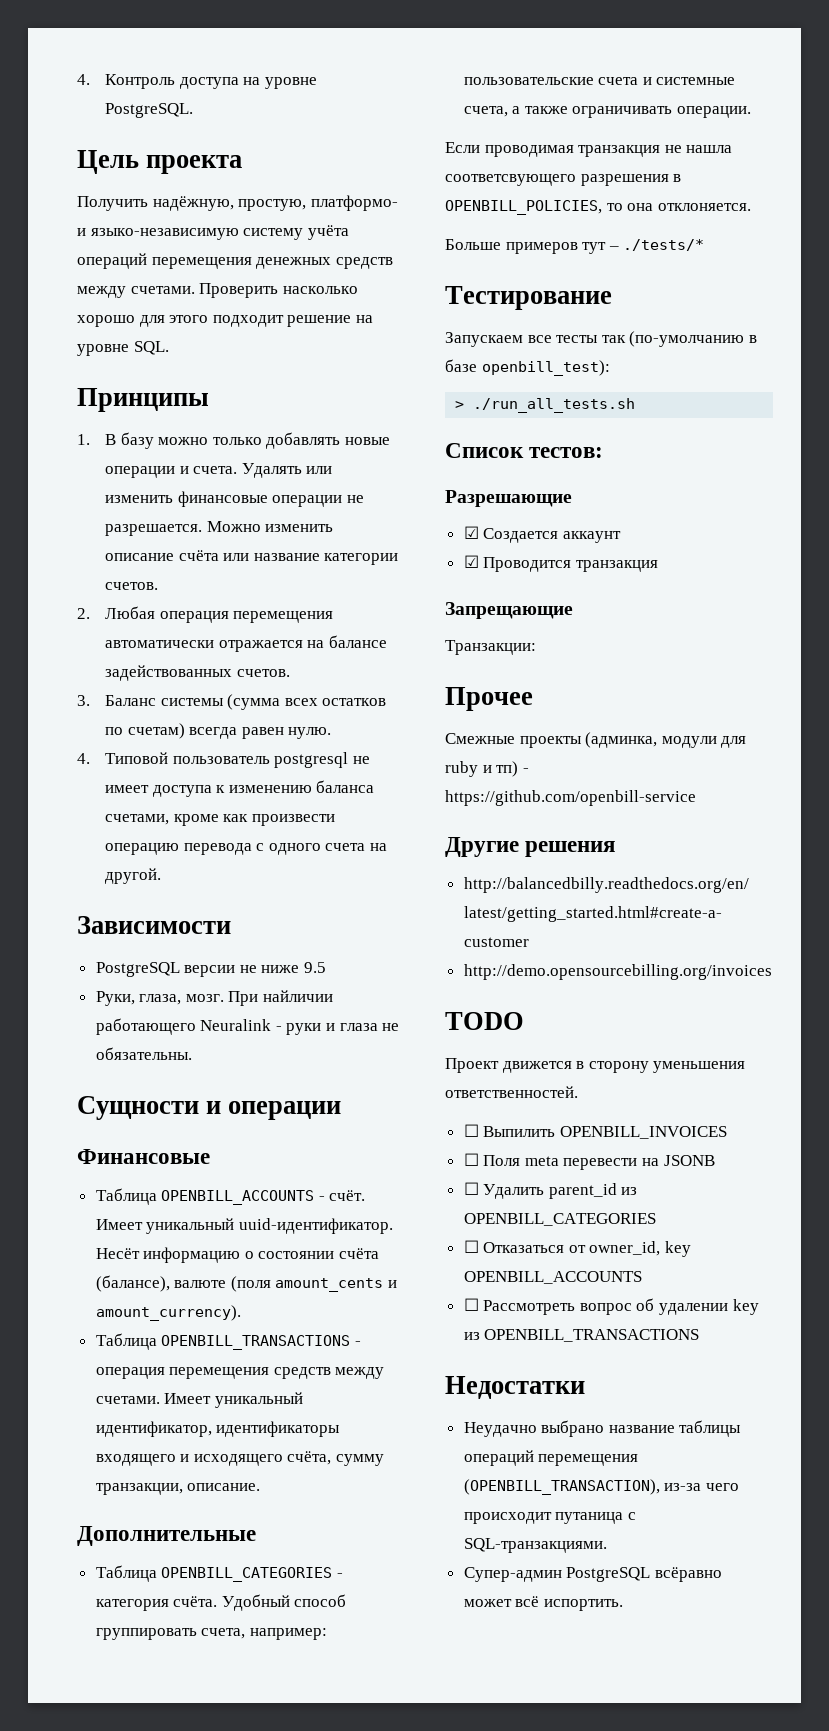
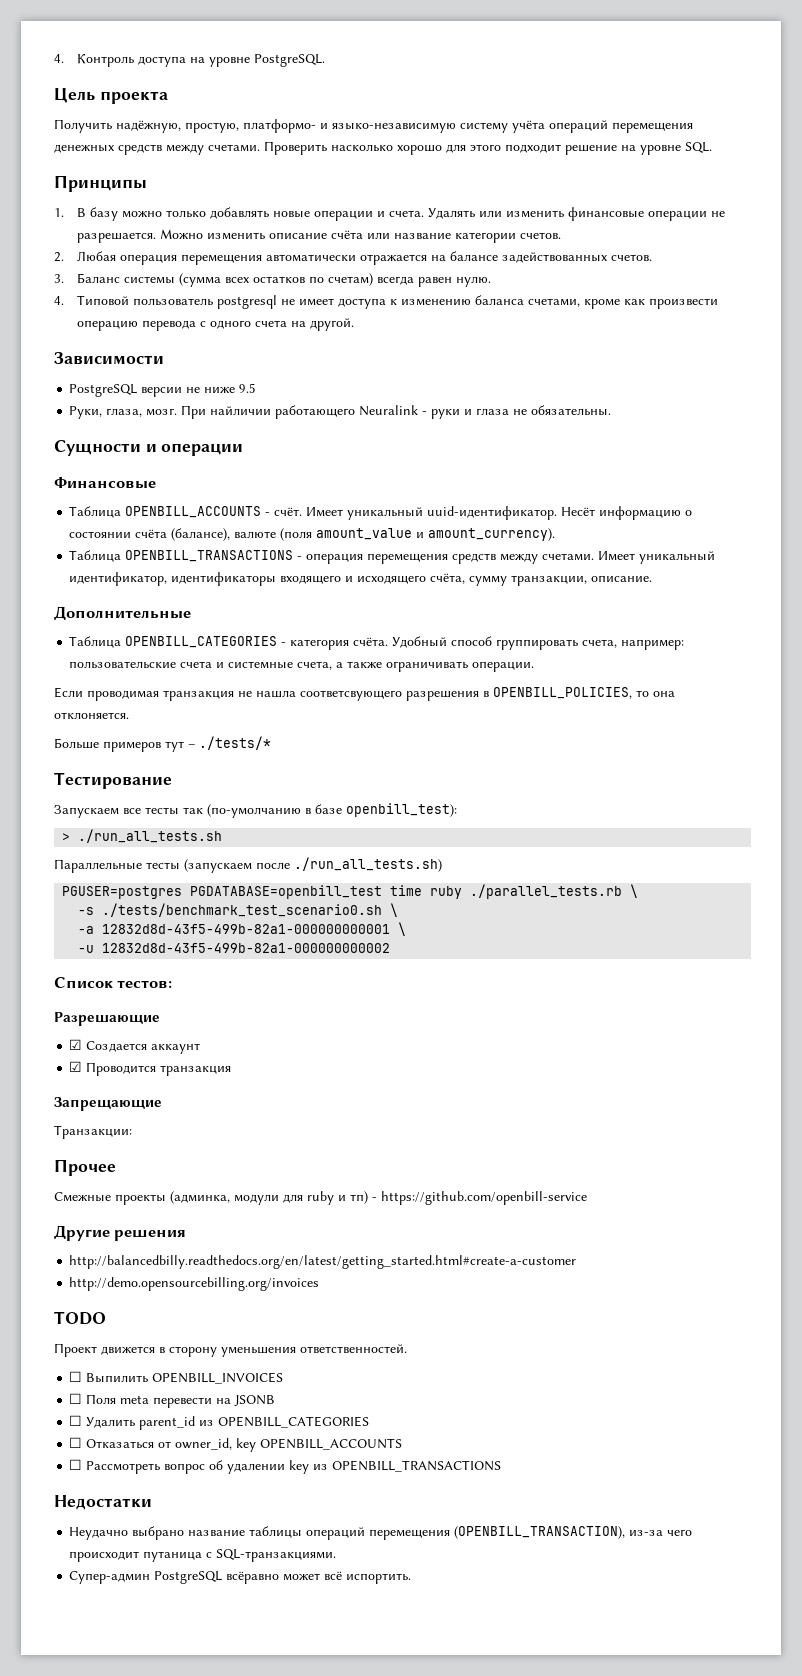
[275,1278,384,1292] amount_cents -> [316,528,413,540] amount_value
(636, 405) none -> [54,857,442,873] [62,884,639,899] [78,903,399,917] [78,922,407,936] [78,943,391,953] // Параллельные тесты (запускаем после ./run_all_tests.sh) // PGUSER=postgres PGDATABASE=openbill_test time ruby ./parallel_tests.rb \ // -s ./tests/benchmark_test_scenario0.sh \ // -a 12832d8d-43f5-499b-82a1-000000000001 \ // -u 12832d8d-43f5-499b-82a1-000000000002

